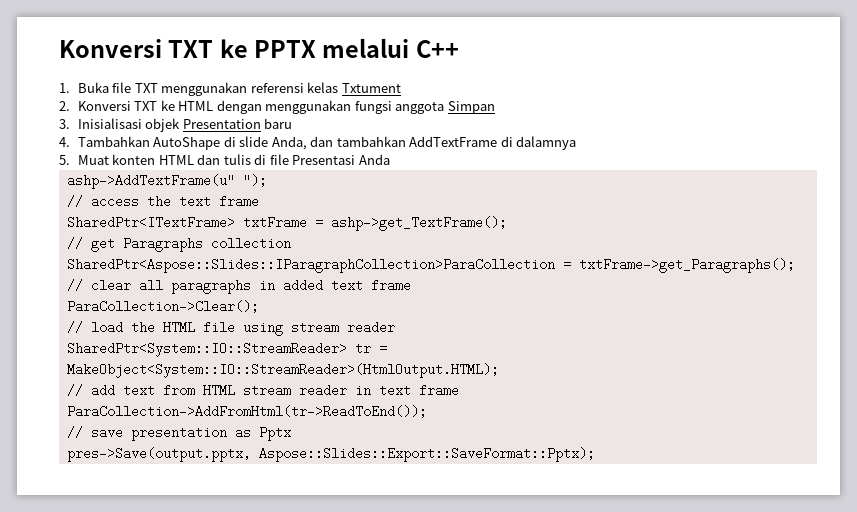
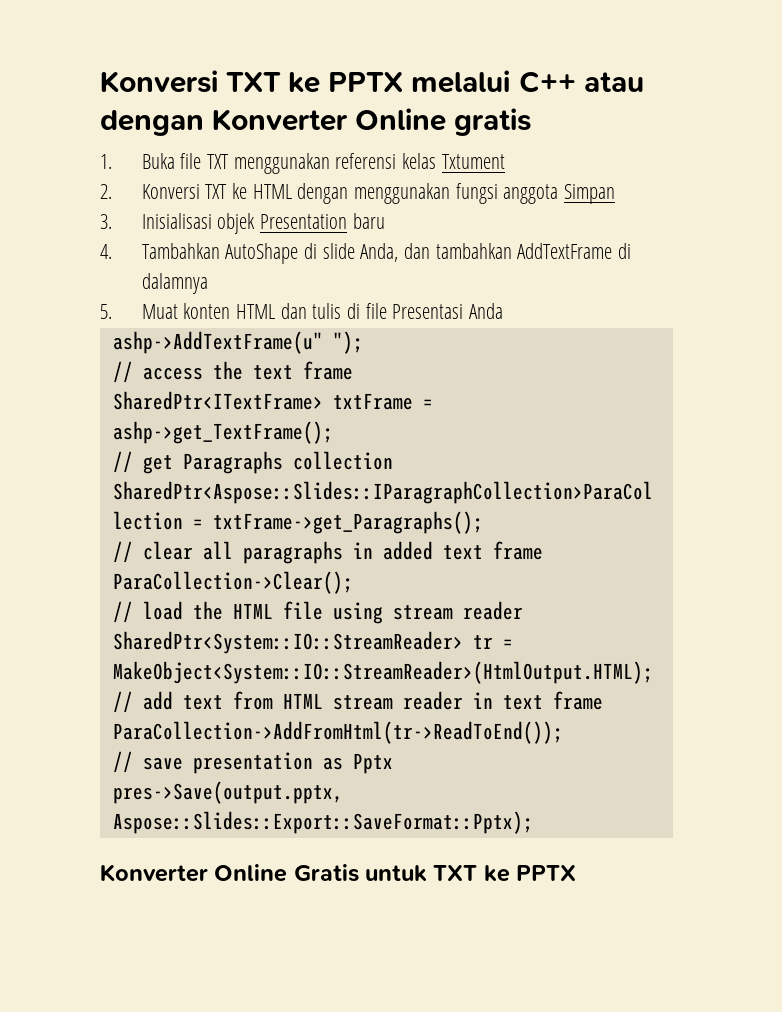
(459, 49) none -> [583,72,644,92] [100,108,532,136] atau dengan Konverter Online gratis
(595, 454) none -> [100,864,577,882] // Konverter Online Gratis untuk TXT ke PPTX

